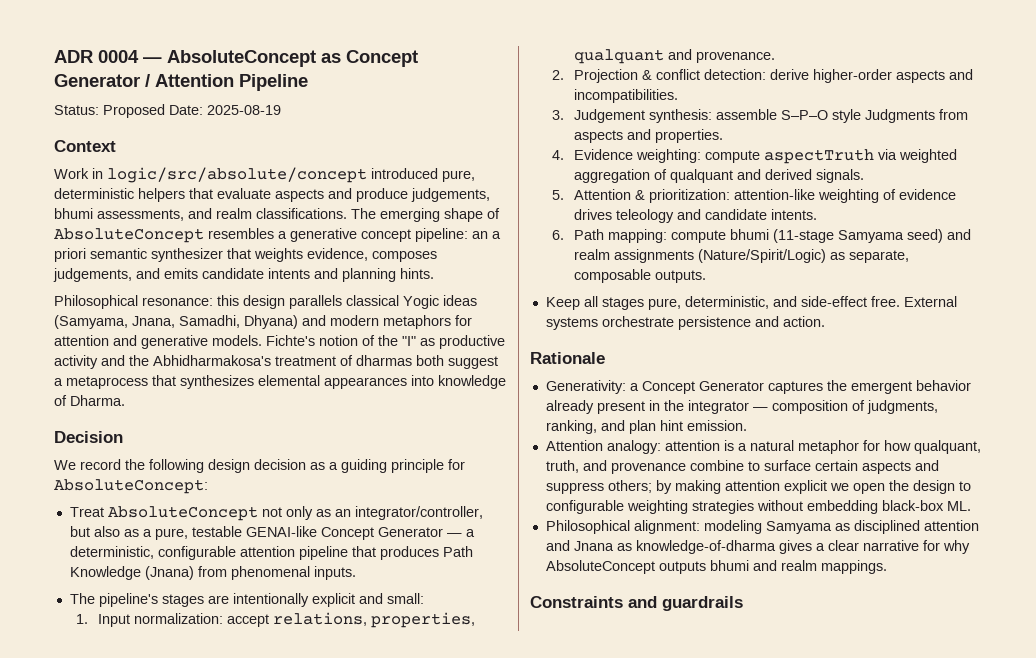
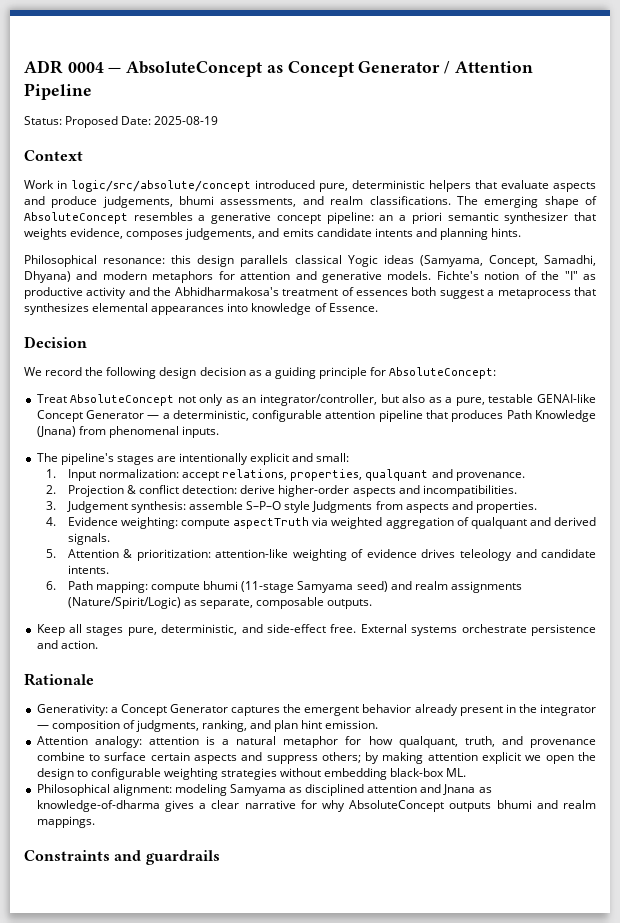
[132,316,175,328] Jnana, -> [488,255,538,267] Concept,
[356,355,412,366] dharmas -> [355,290,408,296] essences
[70,395,125,406] Dharma. -> [328,303,378,312] Essence.

